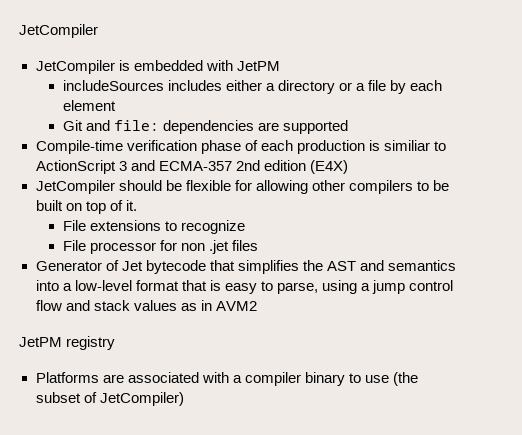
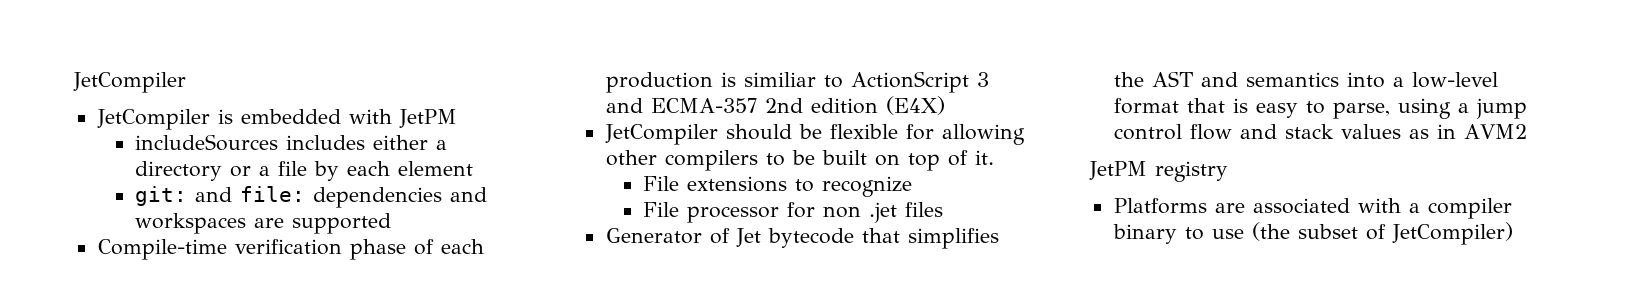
[62,120,83,131] Git -> [135,186,188,206] git:
(255, 127) none -> [450,187,488,202] [135,213,247,234] and workspaces

